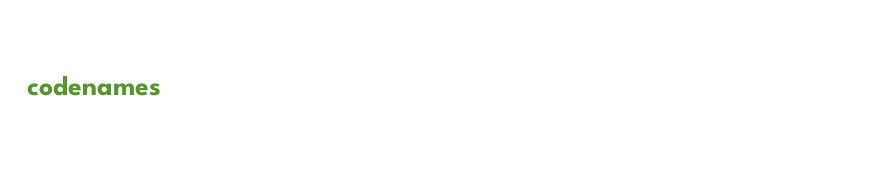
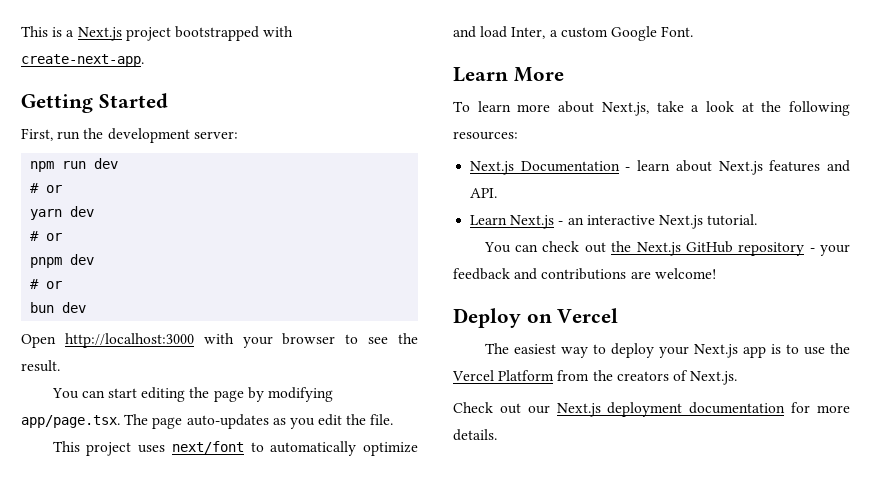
[27,76,161,96] codenames -> [21,26,294,41] [21,54,144,67] [21,93,168,113] [21,128,238,143] [30,158,119,172] [30,183,63,193] [30,206,95,220] [30,231,63,241] [30,254,95,268] [30,279,63,289] [30,302,87,313] [21,333,418,348] [21,360,60,372] [51,387,334,402] [21,414,394,429] [52,441,418,456] [453,26,694,41] [453,67,564,82] [453,101,850,116] [453,131,518,140] [470,160,850,175] [470,188,498,198] [470,214,758,229] [483,241,851,256] [453,268,716,280] [453,308,619,328] [484,343,850,358] [452,370,738,385] [453,402,850,417] [453,429,497,441] This is a Next.js project bootstrapped with create-next-app. // Getting Started // First, run the development server: // npm run dev // # or // yarn dev // # or // pnpm dev // # or // bun dev // Open http://localhost:3000 with your browser to see the result. // You can start editing the page by modifying app/page.tsx. The page auto-updates as you edit the file. // This project uses next/font to automatically optimize and load Inter, a custom Google Font. // Learn More // To learn more about Next.js, take a look at the following resources: // Next.js Documentation - learn about Next.js features and API. // Learn Next.js - an interactive Next.js tutorial. // You can check out the Next.js GitHub repository - your feedback and contributions are welcome! // Deploy on Vercel // The easiest way to deploy your Next.js app is to use the Vercel Platform from the creators of Next.js. // Check out our Next.js deployment documentation for more details.

